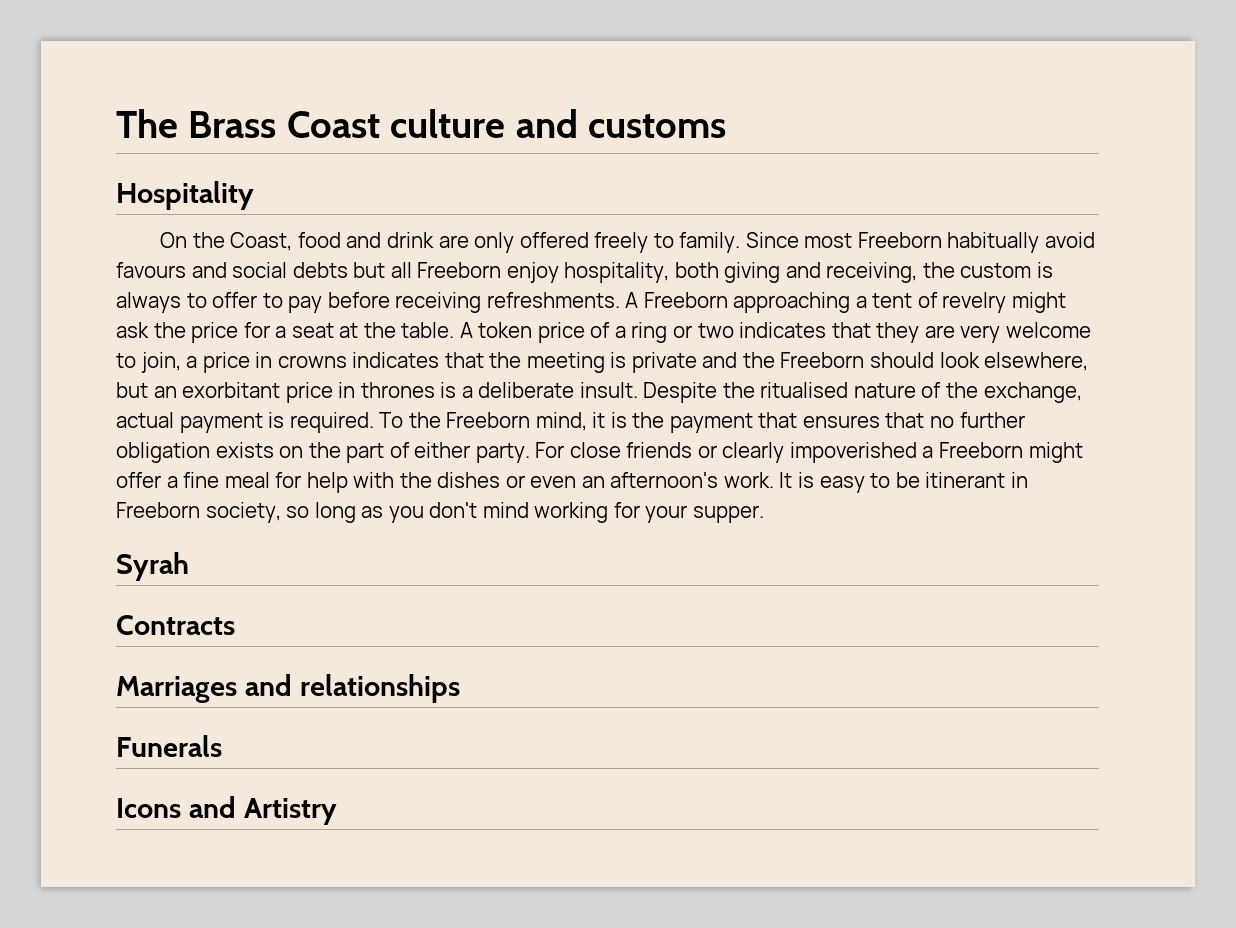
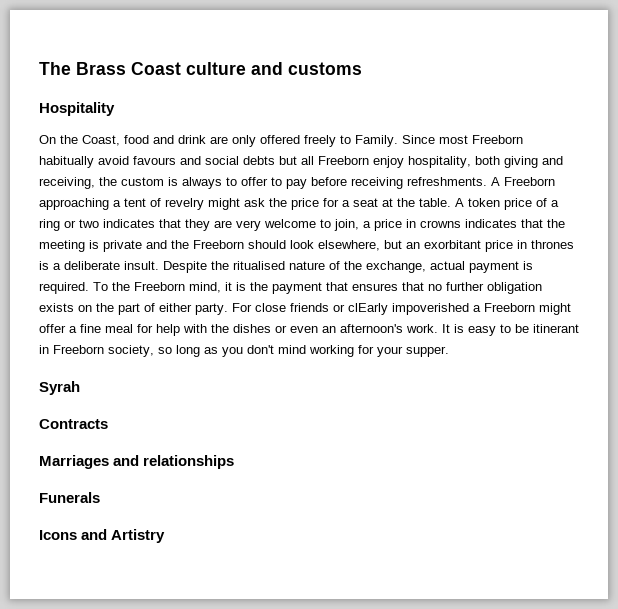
[679,232,741,253] family. -> [355,135,398,147] Family.
[722,442,785,463] clearly -> [348,303,388,315] clEarly

